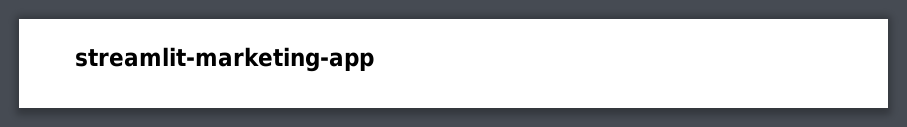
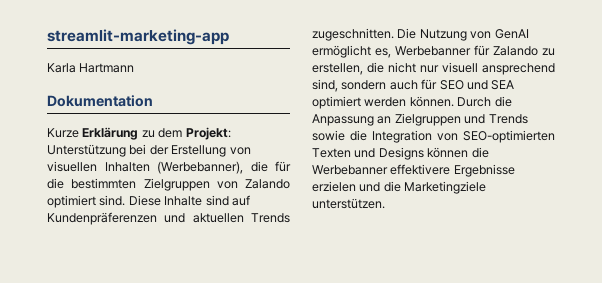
(374, 59) none -> [47,63,135,73] [47,95,153,107] [47,127,231,140] [47,144,251,157] [47,161,291,174] [47,178,290,191] [47,195,250,208] [47,212,290,225] [312,28,529,41] [312,45,555,58] [312,62,555,75] [312,79,515,92] [312,96,512,109] [312,113,528,126] [312,130,555,143] [312,147,489,160] [312,164,515,177] [312,181,487,194] [312,198,385,209] // Karla Hartmann // Dokumentation // Kurze Erklärung zu dem Projekt: Unterstützung bei der Erstellung von visuellen Inhalten (Werbebanner), die für die bestimmten Zielgruppen von Zalando optimiert sind. Diese Inhalte sind auf Kundenpräferenzen und aktuellen Trends zugeschnitten. Die Nutzung von GenAI ermöglicht es, Werbebanner für Zalando zu erstellen, die nicht nur visuell ansprechend sind, sondern auch für SEO und SEA optimiert werden können. Durch die Anpassung an Zielgruppen und Trends sowie die Integration von SEO-optimierten Texten und Designs können die Werbebanner effektivere Ergebnisse erzielen und die Marketingziele unterstützen.

